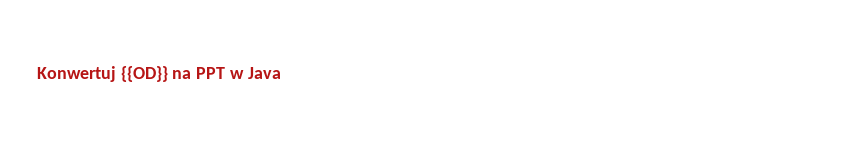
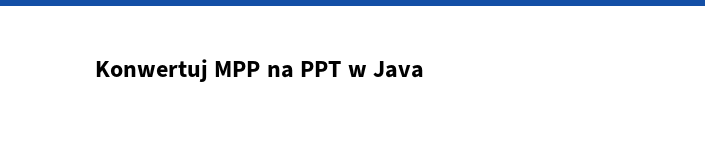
[120,66,168,82] {{OD}} -> [214,61,261,77] MPP

